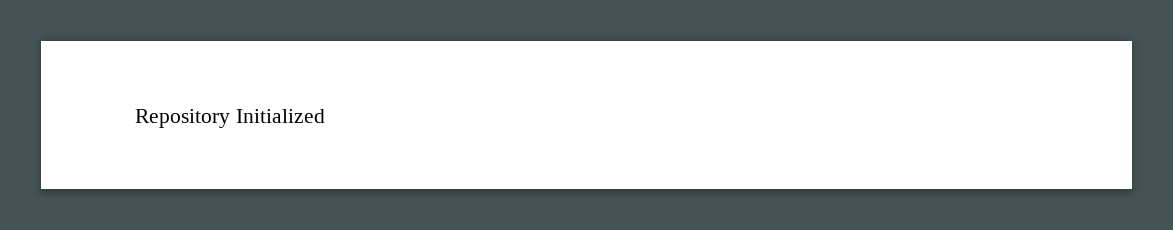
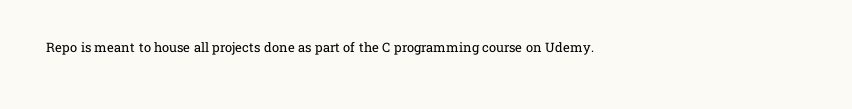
[135,109,325,128] Repository Initialized -> [46,41,595,55] Repo is meant to house all projects done as part of the C programming course on Udemy.

